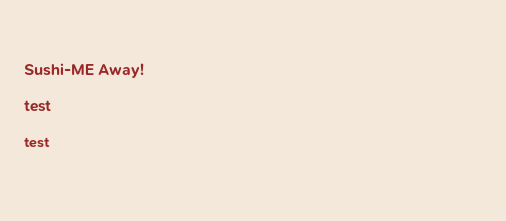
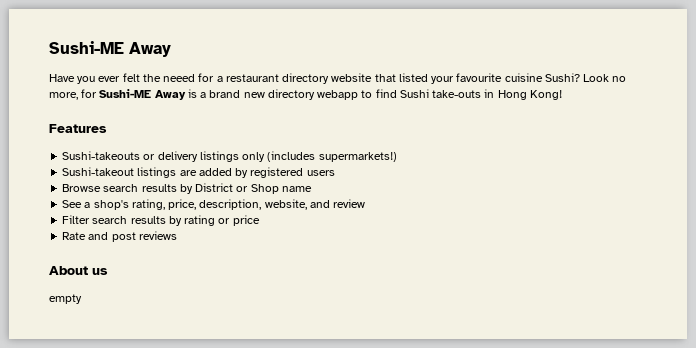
[24,63,145,78] [24,100,51,112] [24,137,50,148] Sushi-ME Away! // test // test -> [49,41,171,57] [49,73,627,84] [49,89,562,100] [49,124,107,133] [62,151,397,162] [62,167,335,178] [62,183,312,194] [62,199,366,210] [62,215,260,226] [62,231,177,242] [49,266,108,275] [49,294,82,304] Sushi-ME Away // Have you ever felt the neeed for a restaurant directory website that listed your favourite cuisine Sushi? Look no more, for Sushi-ME Away is a brand new directory webapp to find Sushi take-outs in Hong Kong! // Features // Sushi-takeouts or delivery listings only (includes supermarkets!) // Sushi-takeout listings are added by registered users // Browse search results by District or Shop name // See a shop's rating, price, description, website, and review // Filter search results by rating or price // Rate and post reviews // About us // empty

